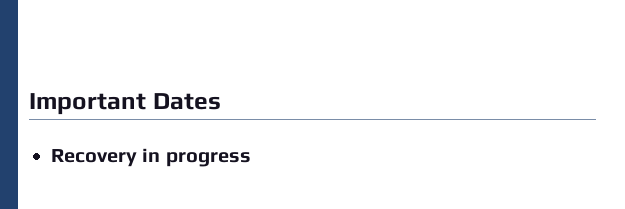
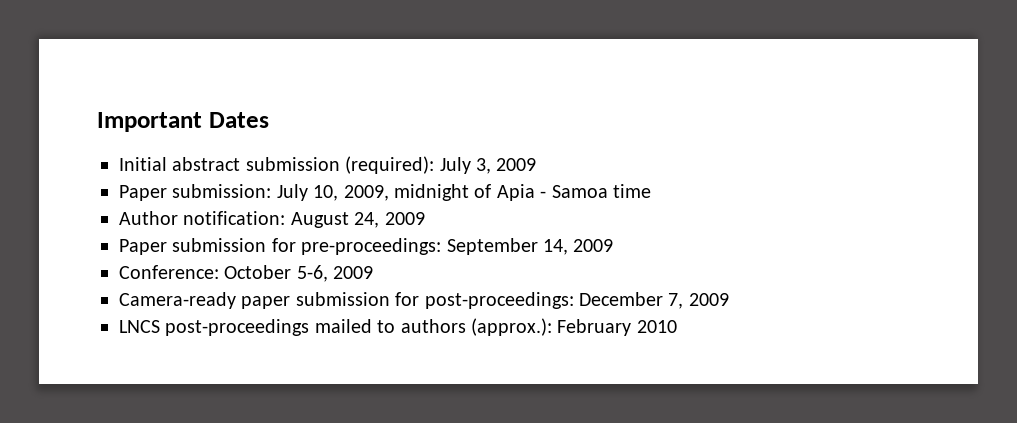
[51,148,251,167] Recovery in progress -> [119,156,537,174] [119,184,651,201] [119,211,425,228] [119,238,614,255] [119,265,374,282] [119,292,729,309] [119,318,677,336] Initial abstract submission (required): July 3, 2009 // Paper submission: July 10, 2009, midnight of Apia - Samoa time // Author notification: August 24, 2009 // Paper submission for pre-proceedings: September 14, 2009 // Conference: October 5-6, 2009 // Camera-ready paper submission for post-proceedings: December 7, 2009 // LNCS post-proceedings mailed to authors (approx.): February 2010

